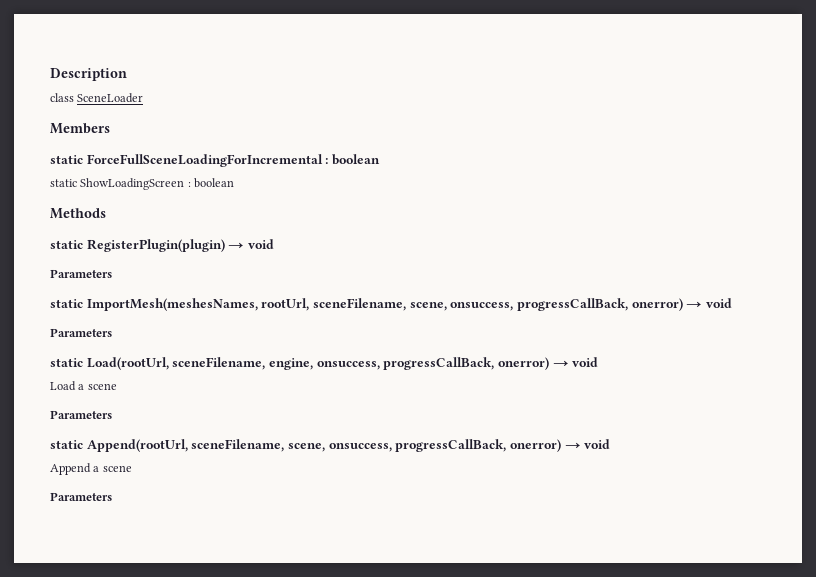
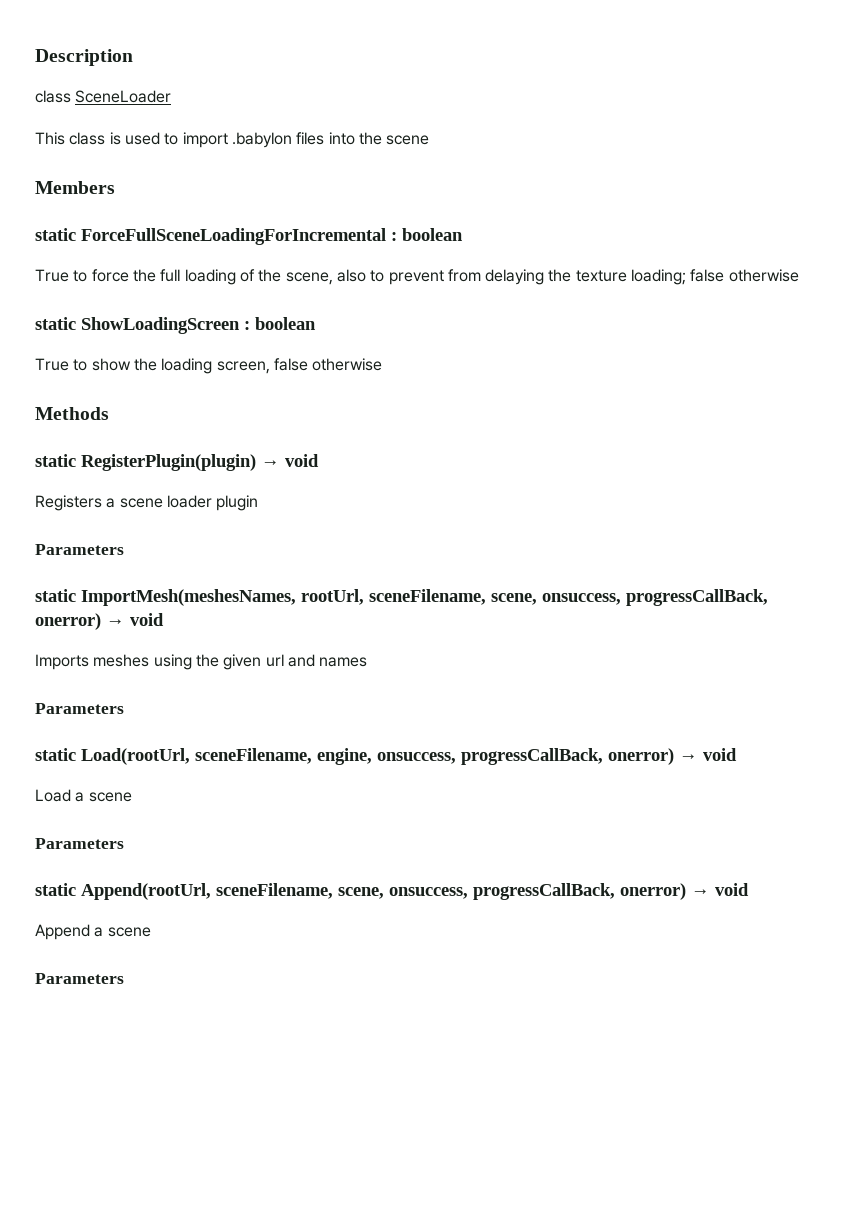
(144, 98) none -> [35,132,430,148] // This class is used to import .babylon files into the scene
[50,178,235,190] static ShowLoadingScreen : boolean -> [35,269,799,285] [35,317,316,334] [35,358,383,374] True to force the full loading of the scene, also to prevent from delaying the texture loading; false otherwise // static ShowLoadingScreen : boolean // True to show the loading screen, false otherwise
(274, 244) none -> [35,495,259,511] // Registers a scene loader plugin
(732, 303) none -> [35,654,368,670] // Imports meshes using the given url and names

